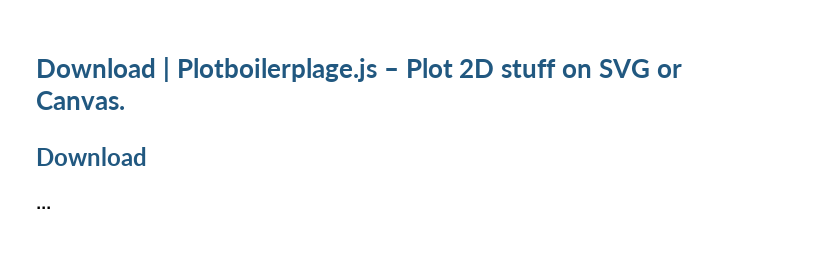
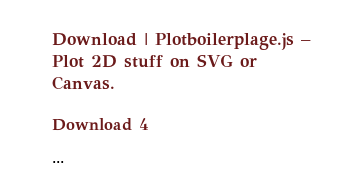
(147, 156) none -> [139,118,149,130] 4

